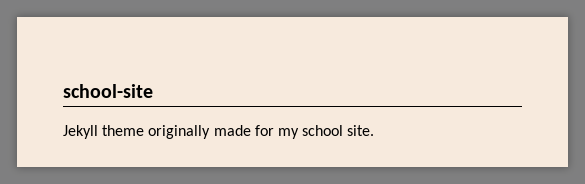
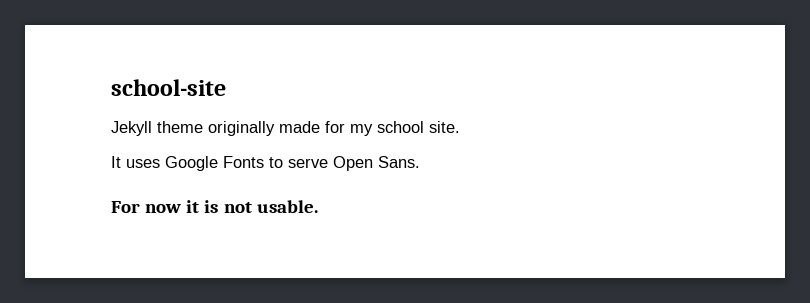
(375, 130) none -> [111,156,420,171] [111,200,318,213] // It uses Google Fonts to serve Open Sans. // For now it is not usable.

